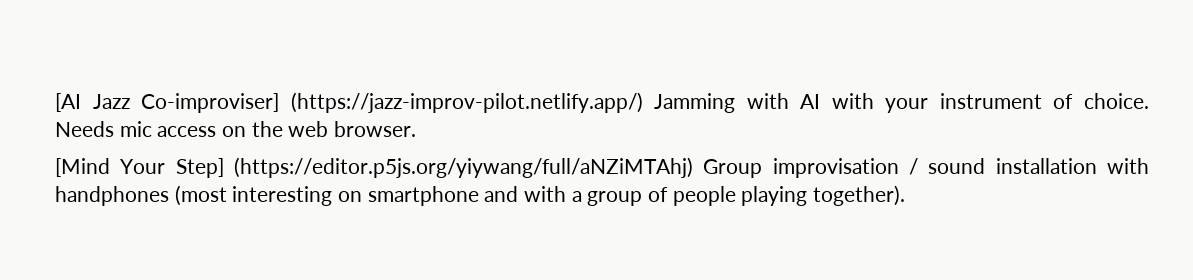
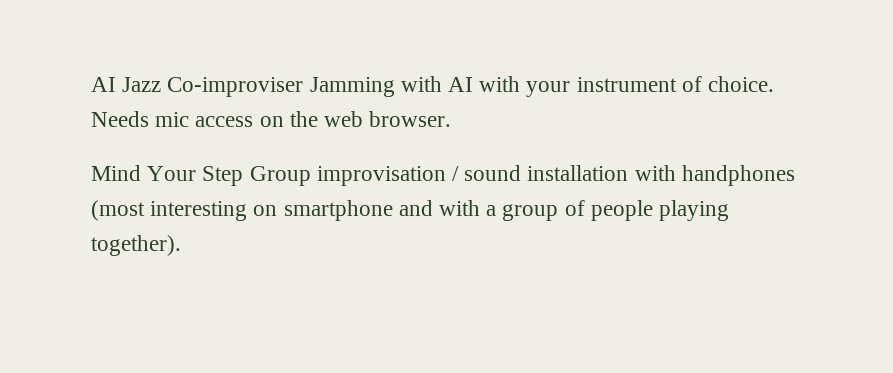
[55,92,643,113] [AI Jazz Co-improviser] (https://jazz-improv-pilot.netlify.app/) -> [91,77,304,97] AI Jazz Co-improviser
[55,157,693,178] [Mind Your Step] (https://editor.p5js.org/yiywang/full/aNZiMTAhj) -> [91,165,244,186] Mind Your Step

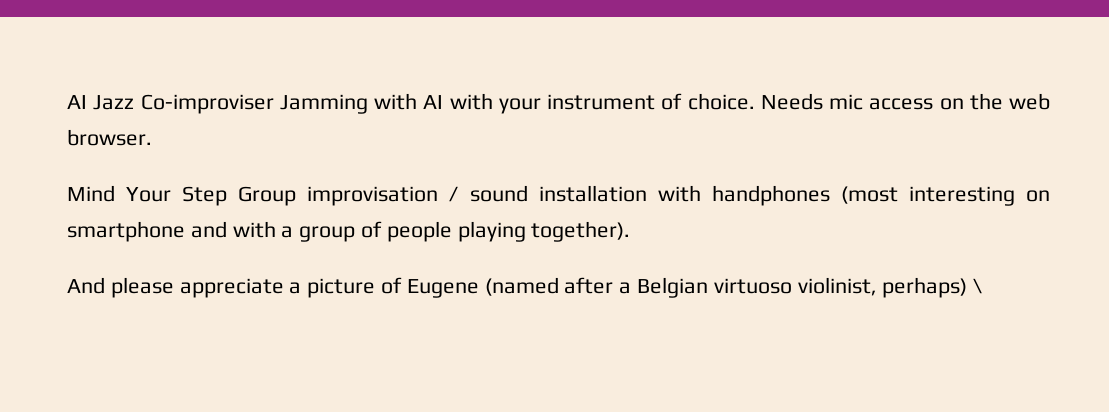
(181, 245) none -> [67,277,983,298] // And please appreciate a picture of Eugene (named after a Belgian virtuoso violinist, perhaps) \

